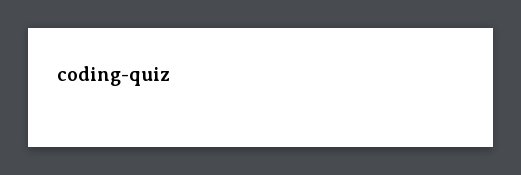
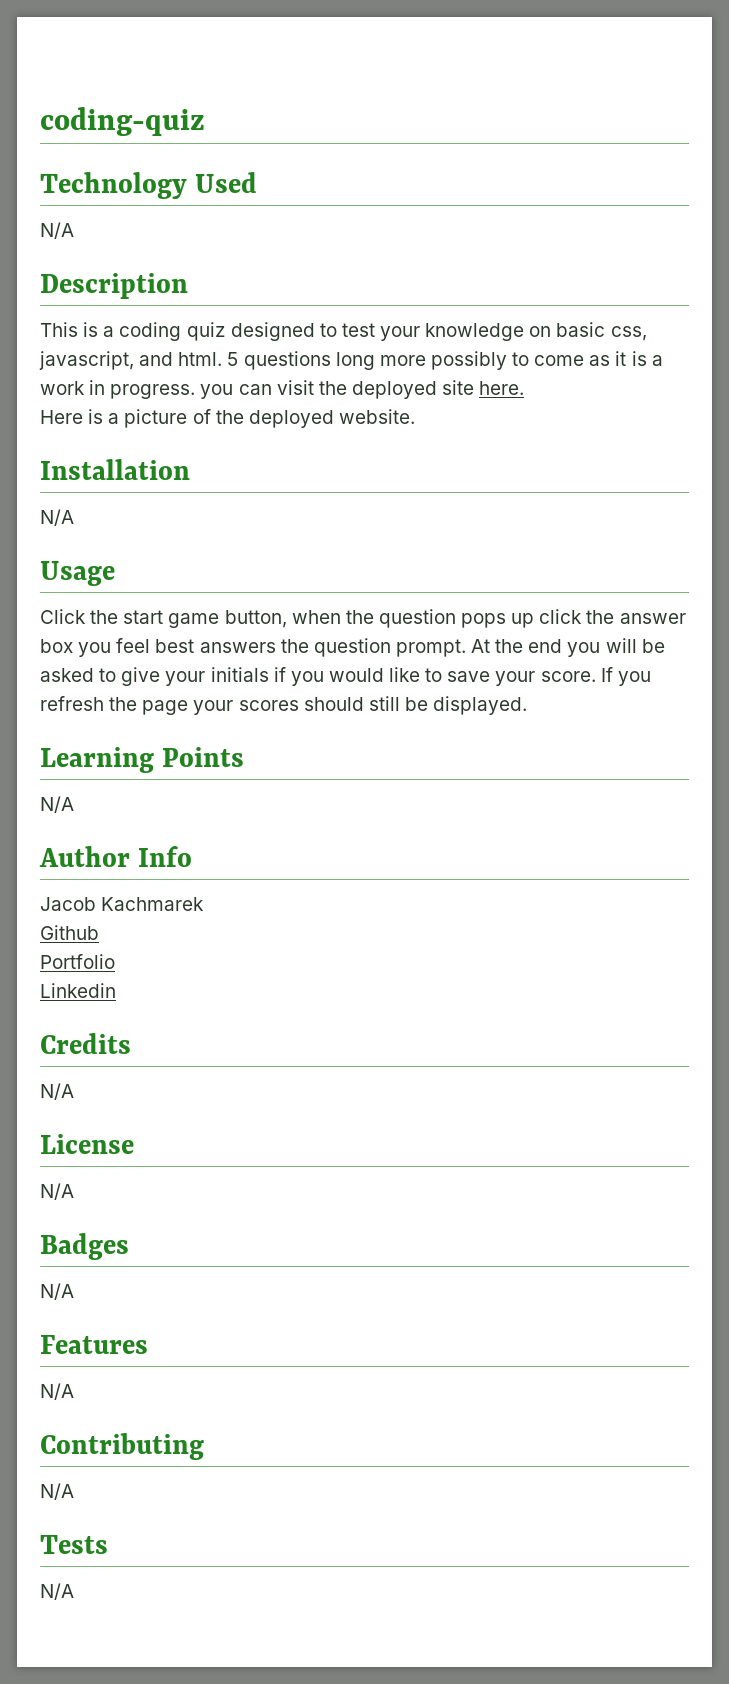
(170, 76) none -> [40,172,258,199] [40,222,74,239] [40,273,188,299] [40,322,647,341] [39,351,663,370] [40,380,525,399] [40,409,415,428] [40,459,190,480] [40,509,74,526] [40,561,115,586] [40,609,686,628] [40,638,665,657] [40,667,651,686] [40,696,528,715] [40,747,245,773] [40,796,74,813] [39,846,193,867] [40,897,205,911] [40,925,99,940] [40,954,115,969] [40,983,116,998] [40,1033,131,1054] [40,1083,74,1100] [40,1134,134,1154] [40,1183,74,1200] [40,1233,129,1260] [40,1283,74,1300] [40,1335,148,1354] [40,1383,74,1400] [40,1433,204,1460] [40,1483,74,1500] [40,1535,108,1554] [40,1583,74,1600] // Technology Used // N/A // Description // This is a coding quiz designed to test your knowledge on basic css, javascript, and html. 5 questions long more possibly to come as it is a work in progress. you can visit the deployed site here. // Here is a picture of the deployed website. // Installation // N/A // Usage // Click the start game button, when the question pops up click the answer box you feel best answers the question prompt. At the end you will be asked to give your initials if you would like to save your score. If you refresh the page your scores should still be displayed. // Learning Points // N/A // Author Info // Jacob Kachmarek // Github // Portfolio // Linkedin // Credits // N/A // License // N/A // Badges // N/A // Features // N/A // Contributing // N/A // Tests // N/A

